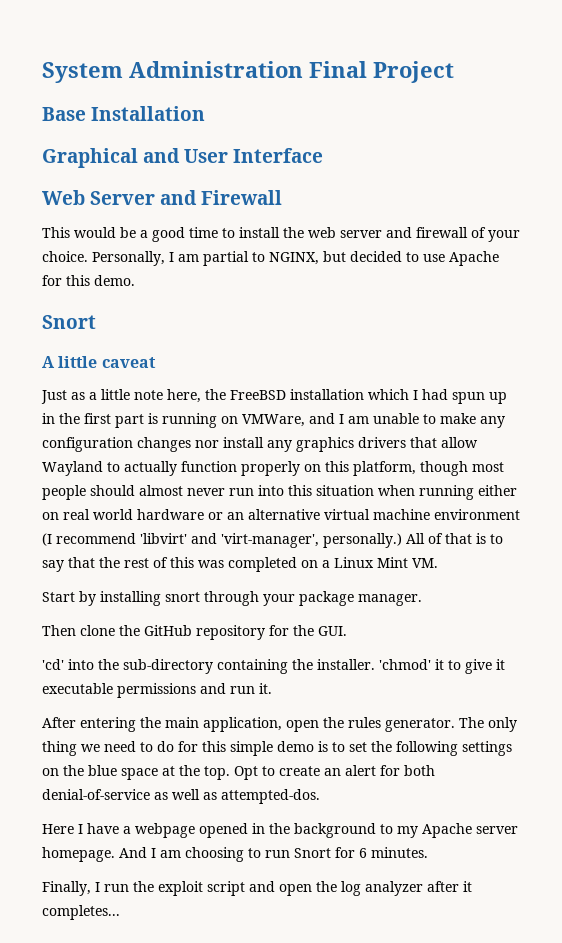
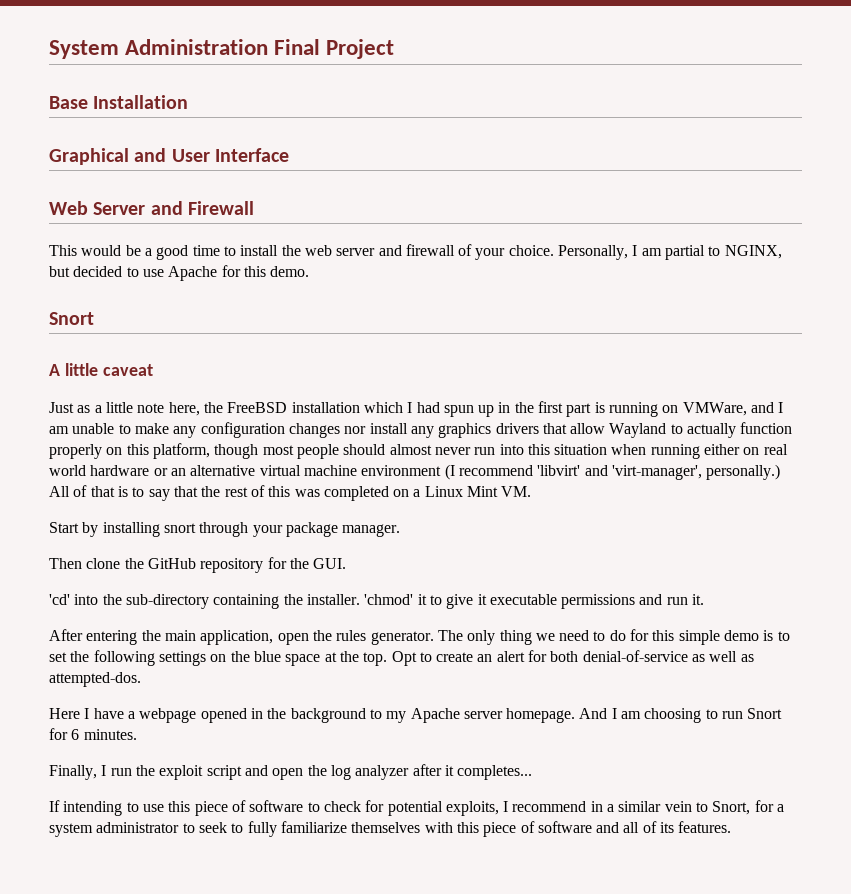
(120, 912) none -> [49,800,785,816] [49,821,732,837] // If intending to use this piece of software to check for potential exploits, I recommend in a similar vein to Snort, for a system administrator to seek to fully familiarize themselves with this piece of software and all of its features.

